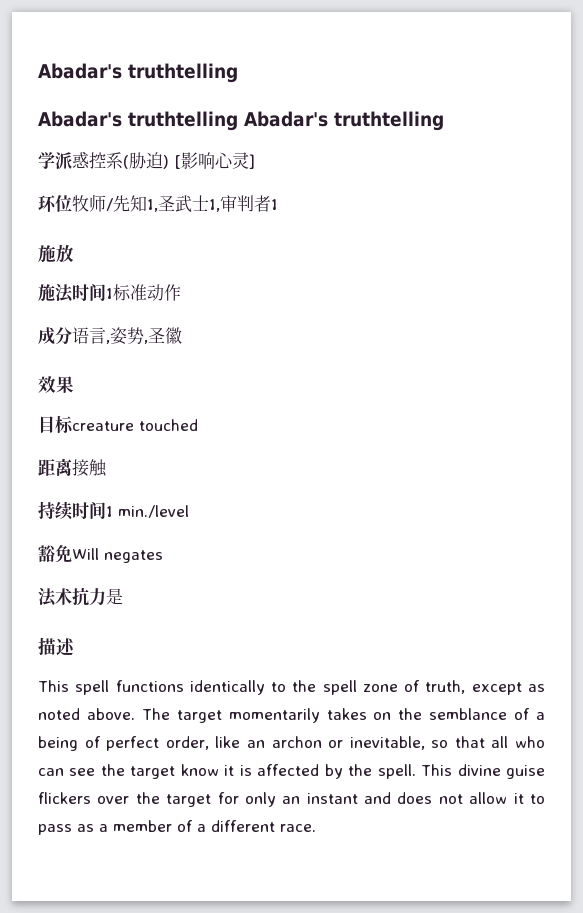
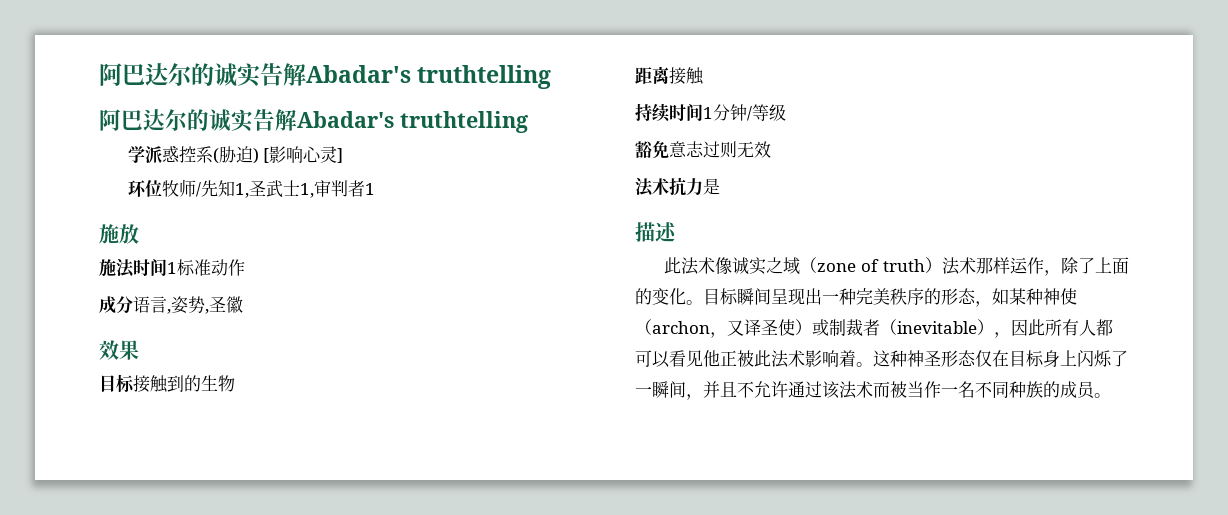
[38,63,238,83] [38,111,238,131] Abadar's truthtelling // Abadar's truthtelling -> [99,63,552,89] [99,109,297,132] 阿巴达尔的诚实告解Abadar's truthtelling // 阿巴达尔的诚实告解
[72,419,198,431] creature touched -> [133,375,235,393] 接触到的生物
[118,505,189,518] [38,544,163,563] [38,587,123,607] [38,637,75,656] [38,680,545,695] [38,708,545,723] [38,736,545,751] [38,764,545,779] [38,792,545,807] [38,820,316,835] min./level // 豁免Will negates // 法术抗力是 // 描述 // This spell functions identically to the spell zone of truth, except as noted above. The target momentarily takes on the semblance of a being of perfect order, like an archon or inevitable, so that all who can see the target know it is affected by the spell. This divine guise flickers over the target for only an instant and does not allow it to pass as a member of a different race. -> [713,104,786,121] [635,140,771,159] [635,177,720,197] [635,222,677,242] [663,257,1129,276] [635,288,1077,307] [635,319,1113,338] [635,350,1128,368] [635,381,1111,400] 分钟/等级 // 豁免意志过则无效 // 法术抗力是 // 描述 // 此法术像诚实之域（zone of truth）法术那样运作，除了上面的变化。目标瞬间呈现出一种完美秩序的形态，如某种神使（archon，又译圣使）或制裁者（inevitable），因此所有人都可以看见他正被此法术影响着。这种神圣形态仅在目标身上闪烁了一瞬间，并且不允许通过该法术而被当作一名不同种族的成员。

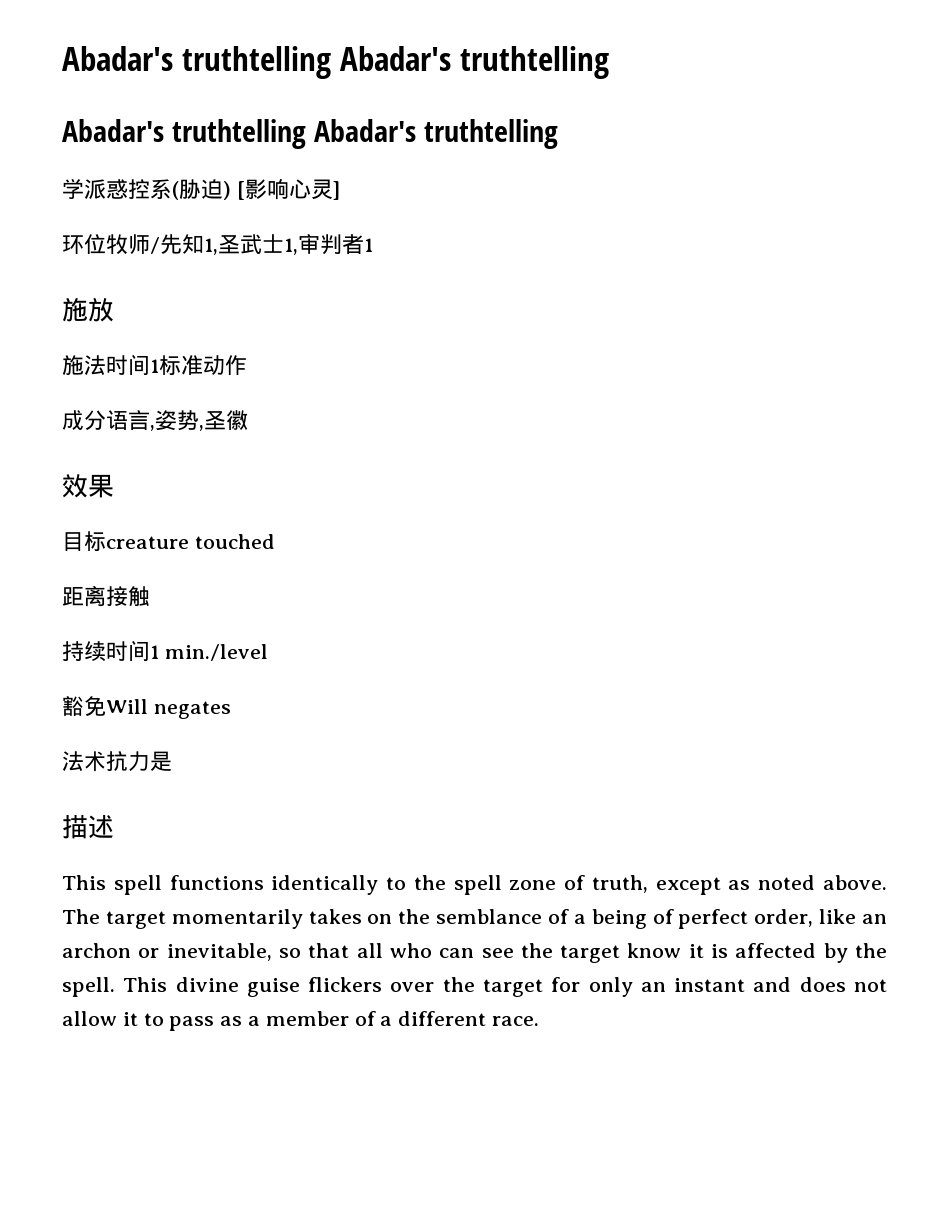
[99,63,552,89] [99,109,297,132] 阿巴达尔的诚实告解Abadar's truthtelling // 阿巴达尔的诚实告解 -> [62,46,609,79] [62,119,306,149] Abadar's truthtelling Abadar's truthtelling // Abadar's truthtelling
[133,375,235,393] 接触到的生物 -> [106,534,275,549] creature touched
[713,104,786,121] [635,140,771,159] [635,177,720,197] [635,222,677,242] [663,257,1129,276] [635,288,1077,307] [635,319,1113,338] [635,350,1128,368] [635,381,1111,400] 分钟/等级 // 豁免意志过则无效 // 法术抗力是 // 描述 // 此法术像诚实之域（zone of truth）法术那样运作，除了上面的变化。目标瞬间呈现出一种完美秩序的形态，如某种神使（archon，又译圣使）或制裁者（inevitable），因此所有人都可以看见他正被此法术影响着。这种神圣形态仅在目标身上闪烁了一瞬间，并且不允许通过该法术而被当作一名不同种族的成员。 -> [164,644,268,661] [62,696,231,719] [62,751,172,772] [62,814,114,839] [62,875,887,895] [62,909,887,929] [62,943,887,963] [62,977,888,997] [62,1011,540,1031] min./level // 豁免Will negates // 法术抗力是 // 描述 // This spell functions identically to the spell zone of truth, except as noted above. The target momentarily takes on the semblance of a being of perfect order, like an archon or inevitable, so that all who can see the target know it is affected by the spell. This divine guise flickers over the target for only an instant and does not allow it to pass as a member of a different race.

